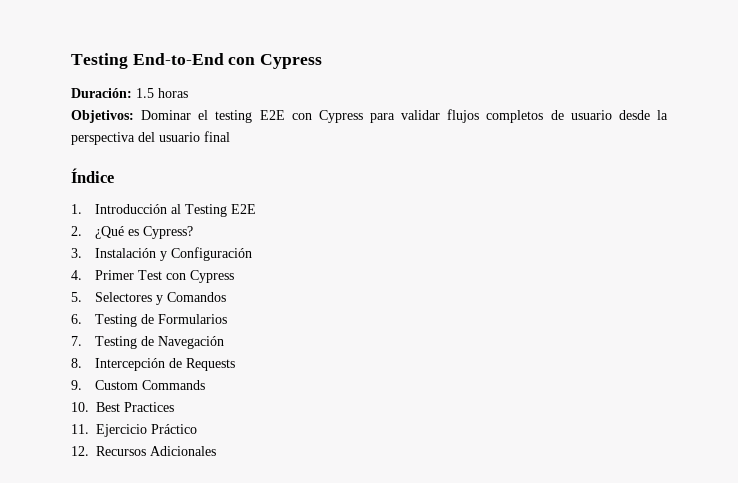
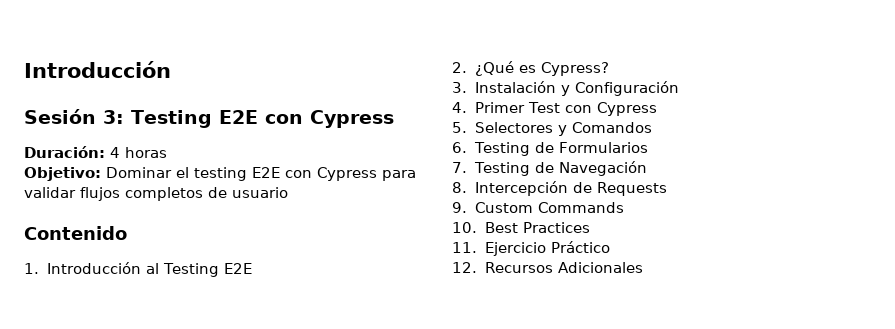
[71,53,224,69] Testing End-to-End -> [24,61,171,78] [24,109,258,128] Introducción // Sesión 3: Testing E2E
[136,88,154,98] 1.5 -> [110,147,120,158] 4
[71,110,134,123] Objetivos: -> [24,167,101,181] Objetivo:
[618,110,668,120] [71,131,230,145] [71,168,114,183] desde la perspectiva del usuario final // Índice -> [24,226,127,240] // Contenido

